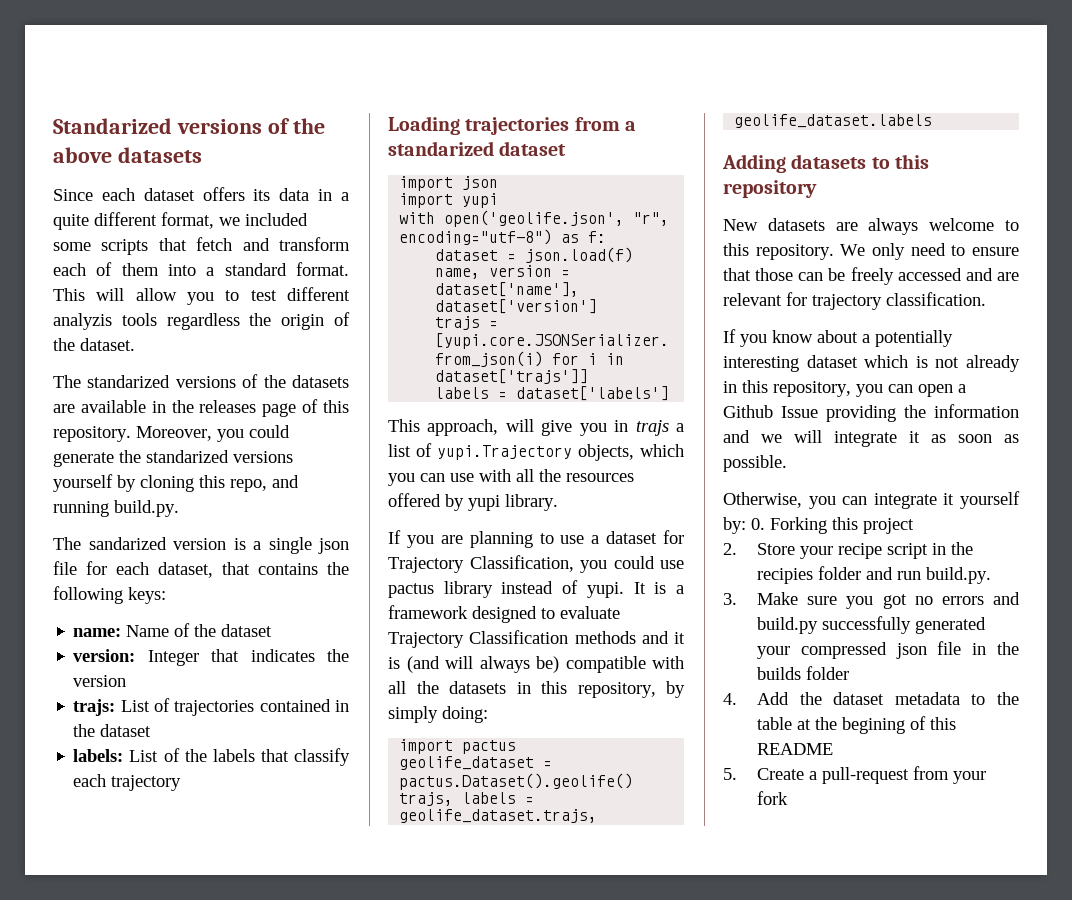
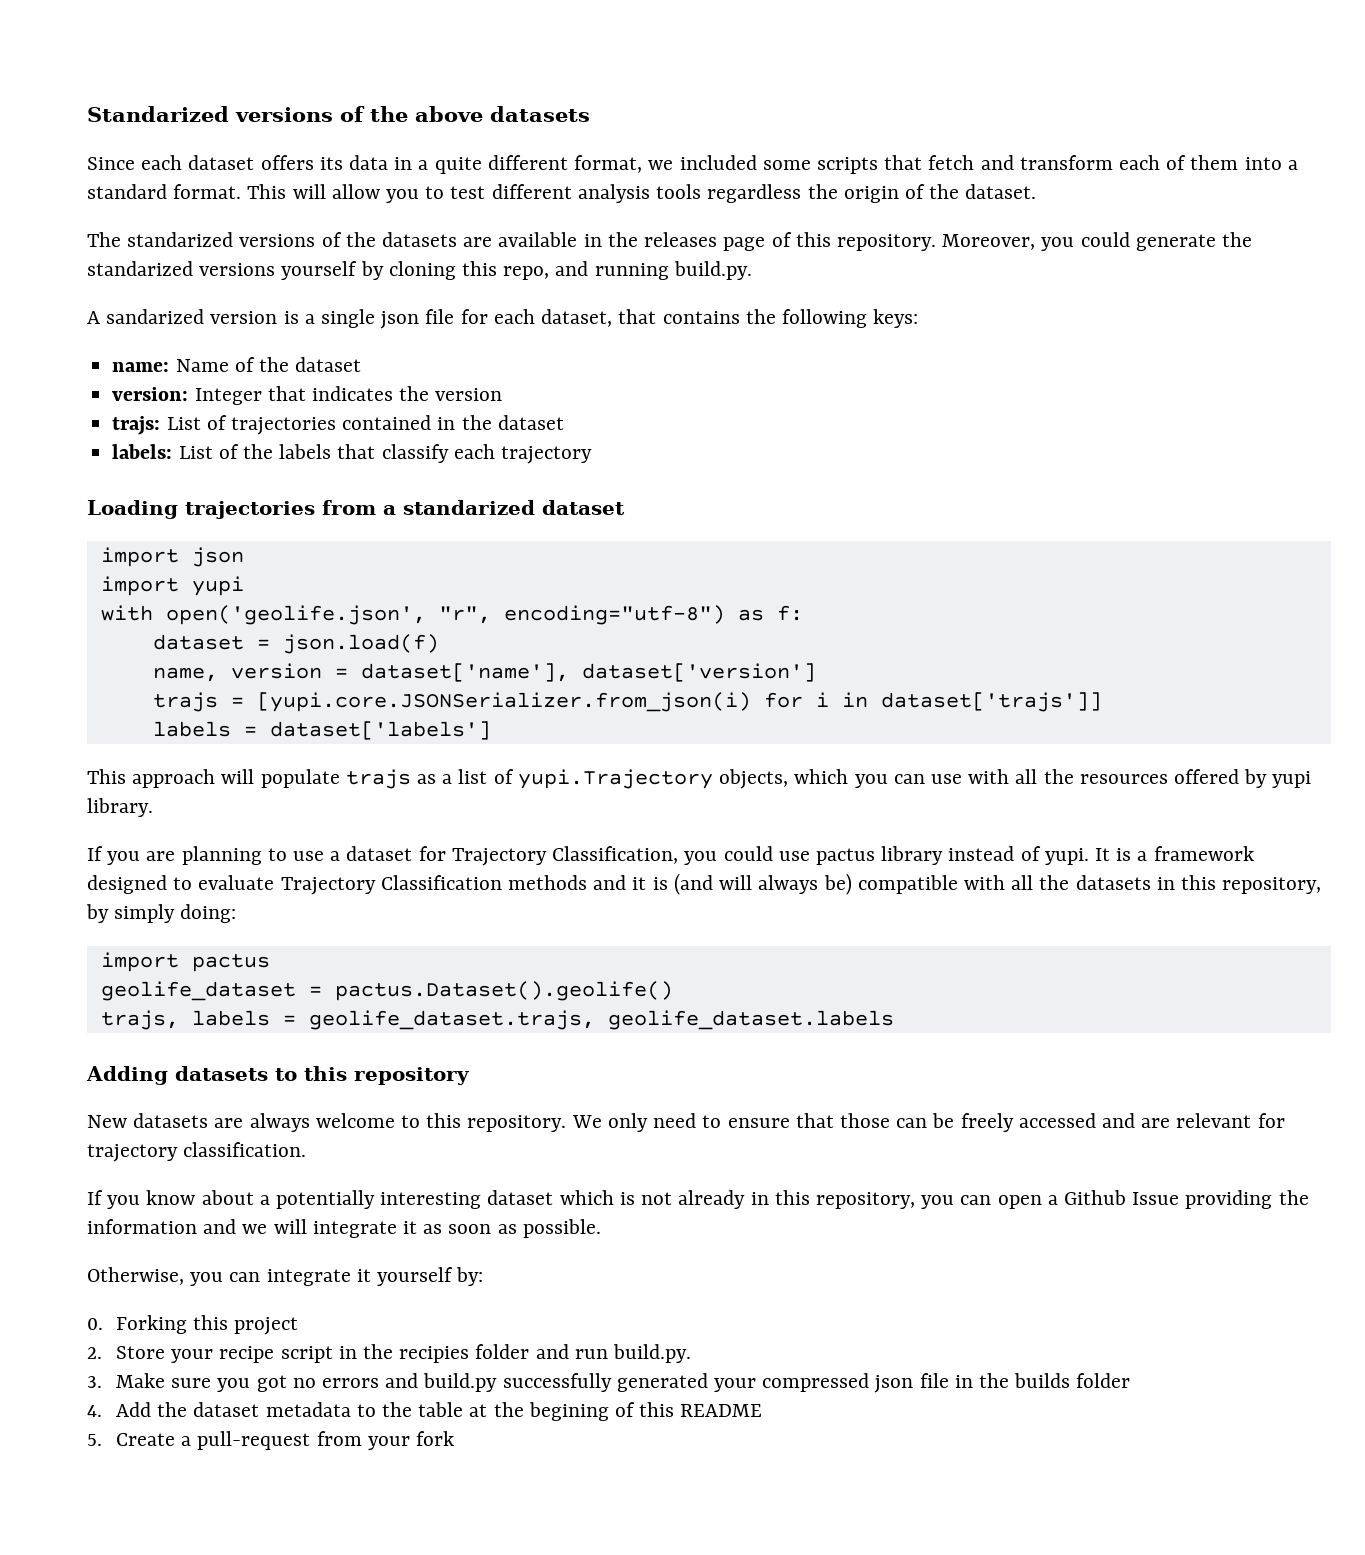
[53,313,112,330] analyzis -> [577,184,650,203] analysis
[53,537,81,550] The -> [87,311,100,324] A
[427,419,669,436] approach, will give you in trajs -> [132,769,437,789] approach will populate trajs as
(746, 525) none -> (484, 1276) //

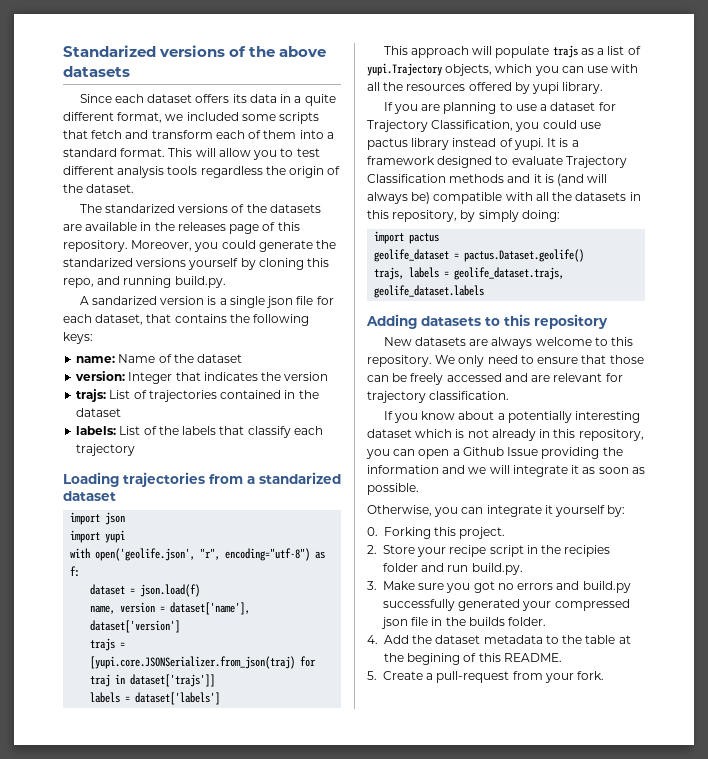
[256,692,829,712] [yupi.core.JSONSerializer.from_json(i) for i -> [90,656,317,669] [90,674,111,687] [yupi.core.JSONSerializer.from_json(traj) for traj
[334,981,673,1001] pactus.Dataset().geolife() -> [464,249,585,262] pactus.Dataset.geolife()
[234,1317,299,1335] project -> [459,527,506,539] project.
[1076,1373,1131,1388] folder -> [508,617,547,626] folder.
[680,1404,763,1417] README -> [503,653,562,662] README.
[415,1431,454,1446] fork -> [577,671,605,680] fork.

